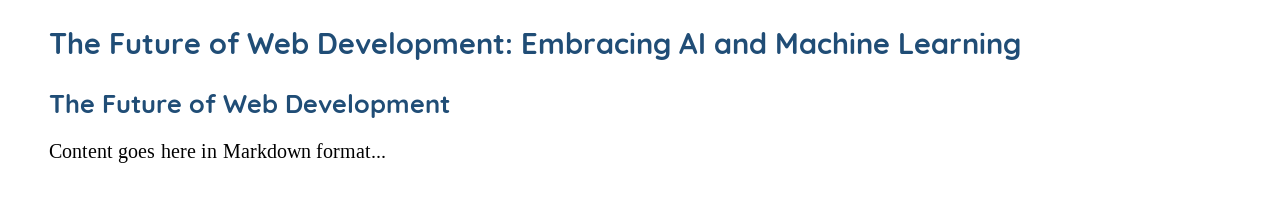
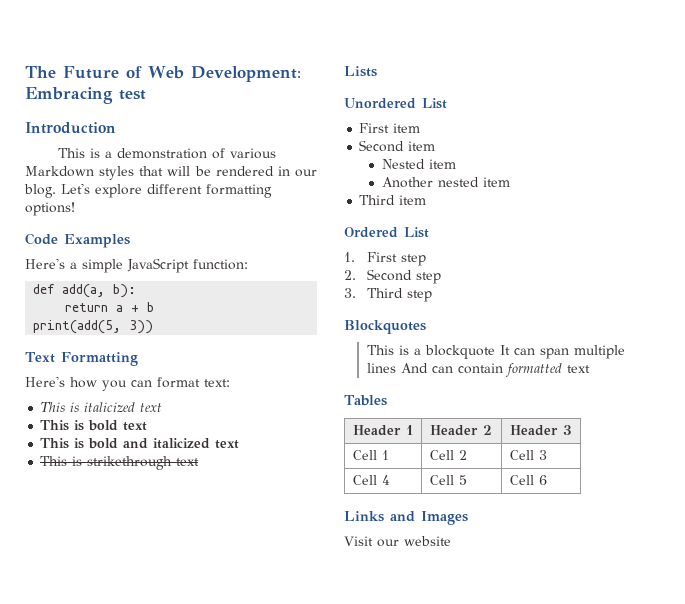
[679,32,1021,60] [49,94,450,118] [49,143,386,163] AI and Machine Learning // The Future of Web Development // Content goes here in Markdown format... -> [119,90,146,100] [25,122,116,134] [58,148,277,159] [25,166,317,180] [24,183,272,198] [25,202,75,216] [25,233,130,248] [25,258,248,273] [33,284,137,298] [65,302,155,312] [33,320,154,334] [25,352,138,366] [25,376,230,391] [40,402,163,413] [40,420,148,431] [40,438,240,449] [40,456,200,470] [344,66,377,77] [344,98,447,109] [359,123,421,133] [359,140,436,152] [381,159,456,169] [381,177,510,188] [359,195,427,205] [344,227,429,238] [344,252,426,266] [344,269,441,284] [344,288,432,302] [344,320,426,334] [366,345,625,359] [366,363,590,377] [344,395,387,406] [352,425,413,436] [429,425,492,436] [509,425,572,436] [352,450,389,460] [429,450,467,460] [509,450,547,460] [352,475,390,485] [429,475,467,485] [509,475,547,485] [344,511,468,525] [344,536,451,547] test // Introduction // This is a demonstration of various Markdown styles that will be rendered in our blog. Let's explore different formatting options! // Code Examples // Here's a simple JavaScript function: // def add(a, b): // return a + b // print(add(5, 3)) // Text Formatting // Here's how you can format text: // This is italicized text // This is bold text // This is bold and italicized text // This is strikethrough text // Lists // Unordered List // First item // Second item // Nested item // Another nested item // Third item // Ordered List // 1. First step // 2. Second step // 3. Third step // Blockquotes // This is a blockquote It can span multiple lines And can contain formatted text // Tables // Header 1 | Header 2 | Header 3 // Cell 1 | Cell 2 | Cell 3 // Cell 4 | Cell 5 | Cell 6 // Links and Images // Visit our website

